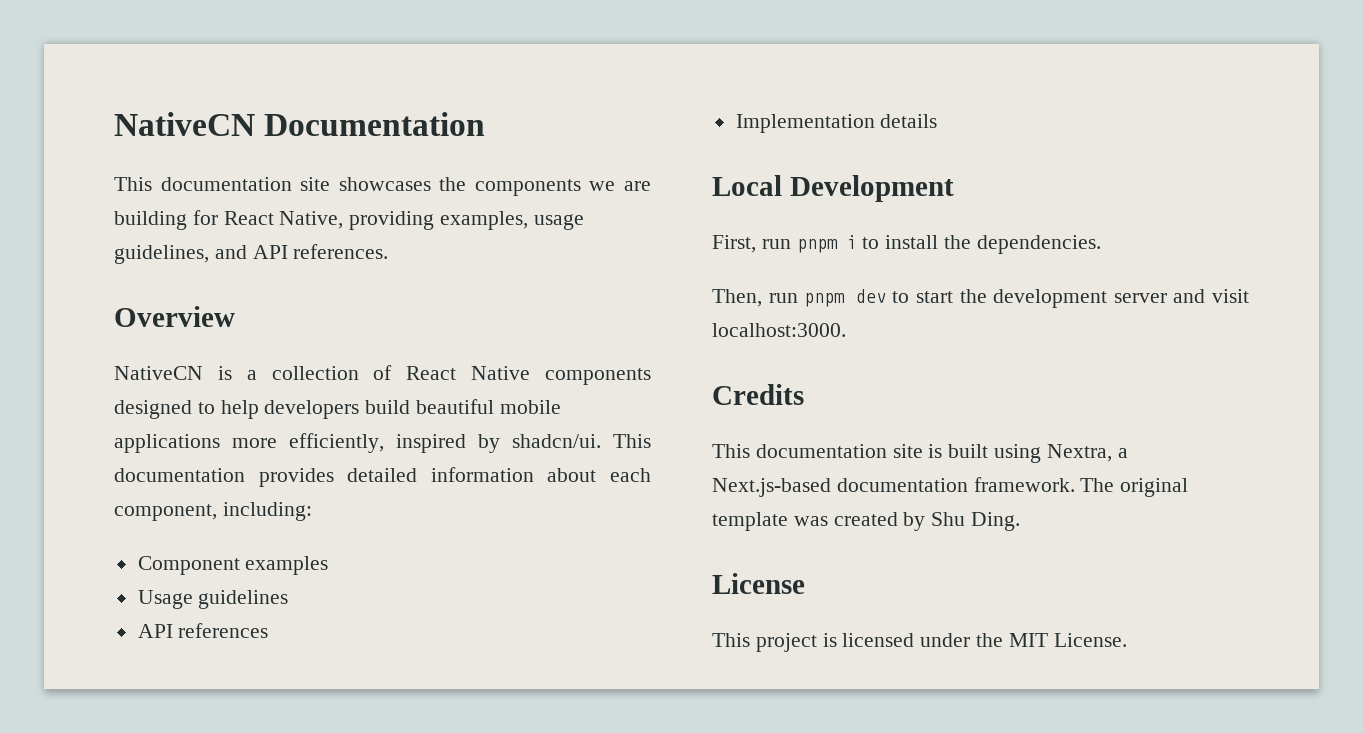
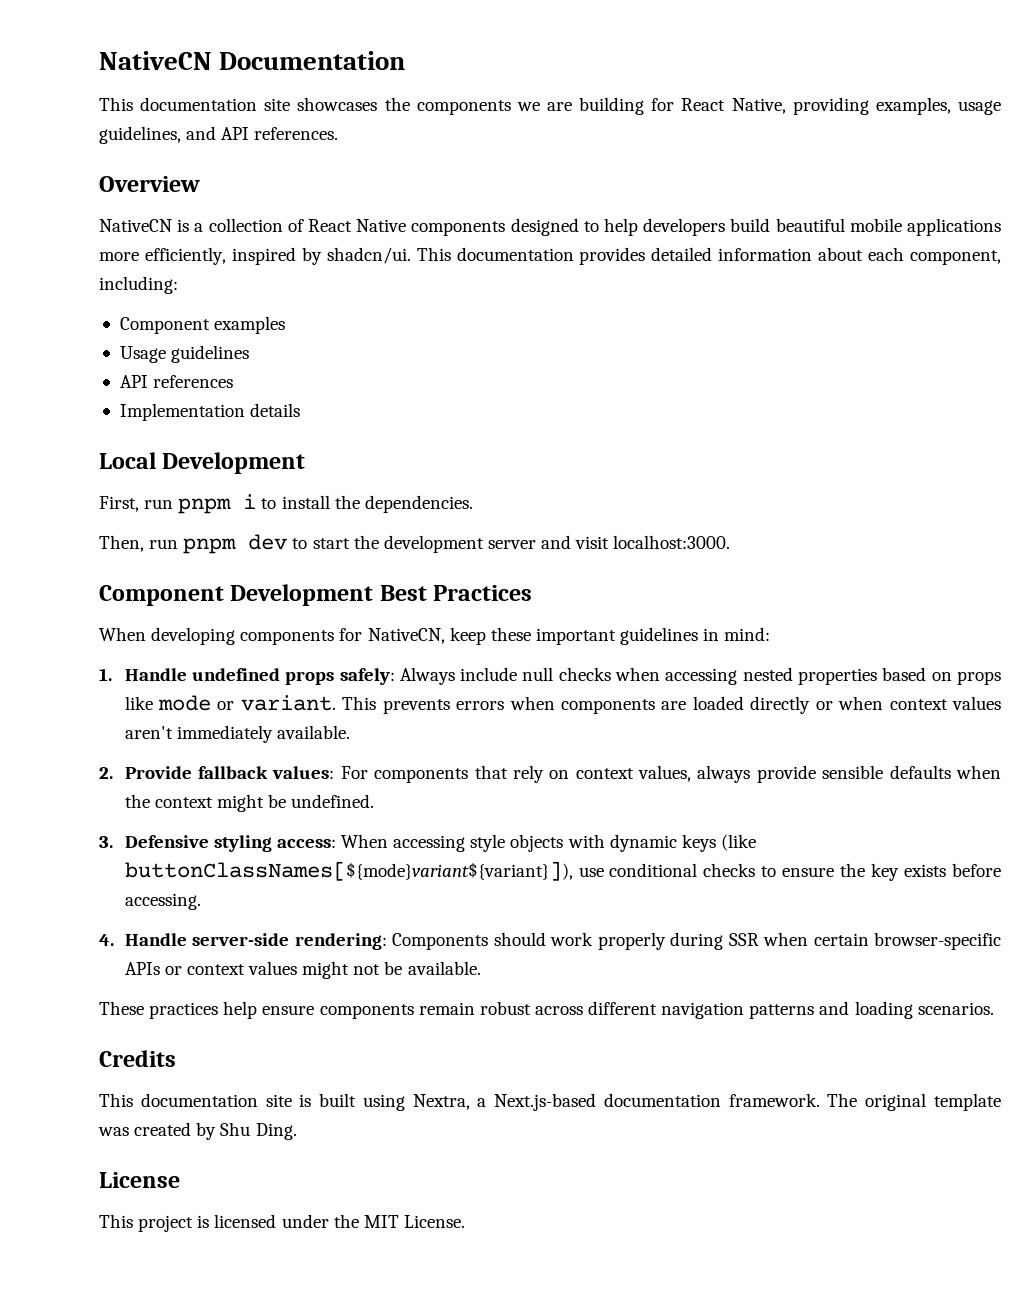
(846, 330) none -> [99,584,533,606] [99,627,771,645] [99,667,1001,685] [124,695,1001,714] [124,725,350,743] [99,765,1001,783] [124,794,375,812] [99,834,756,852] [124,861,1001,881] [124,893,201,910] [99,932,1001,950] [124,961,481,979] [99,1001,994,1019] // Component Development Best Practices // When developing components for NativeCN, keep these important guidelines in mind: // 1. Handle undefined props safely: Always include null checks when accessing nested properties based on props like mode or variant. This prevents errors when components are loaded directly or when context values aren't immediately available. // 2. Provide fallback values: For components that rely on context values, always provide sensible defaults when the context might be undefined. // 3. Defensive styling access: When accessing style objects with dynamic keys (like buttonClassNames[${mode}variant${variant}]), use conditional checks to ensure the key exists before accessing. // 4. Handle server-side rendering: Components should work properly during SSR when certain browser-specific APIs or context values might not be available. // These practices help ensure components remain robust across different navigation patterns and loading scenarios.

